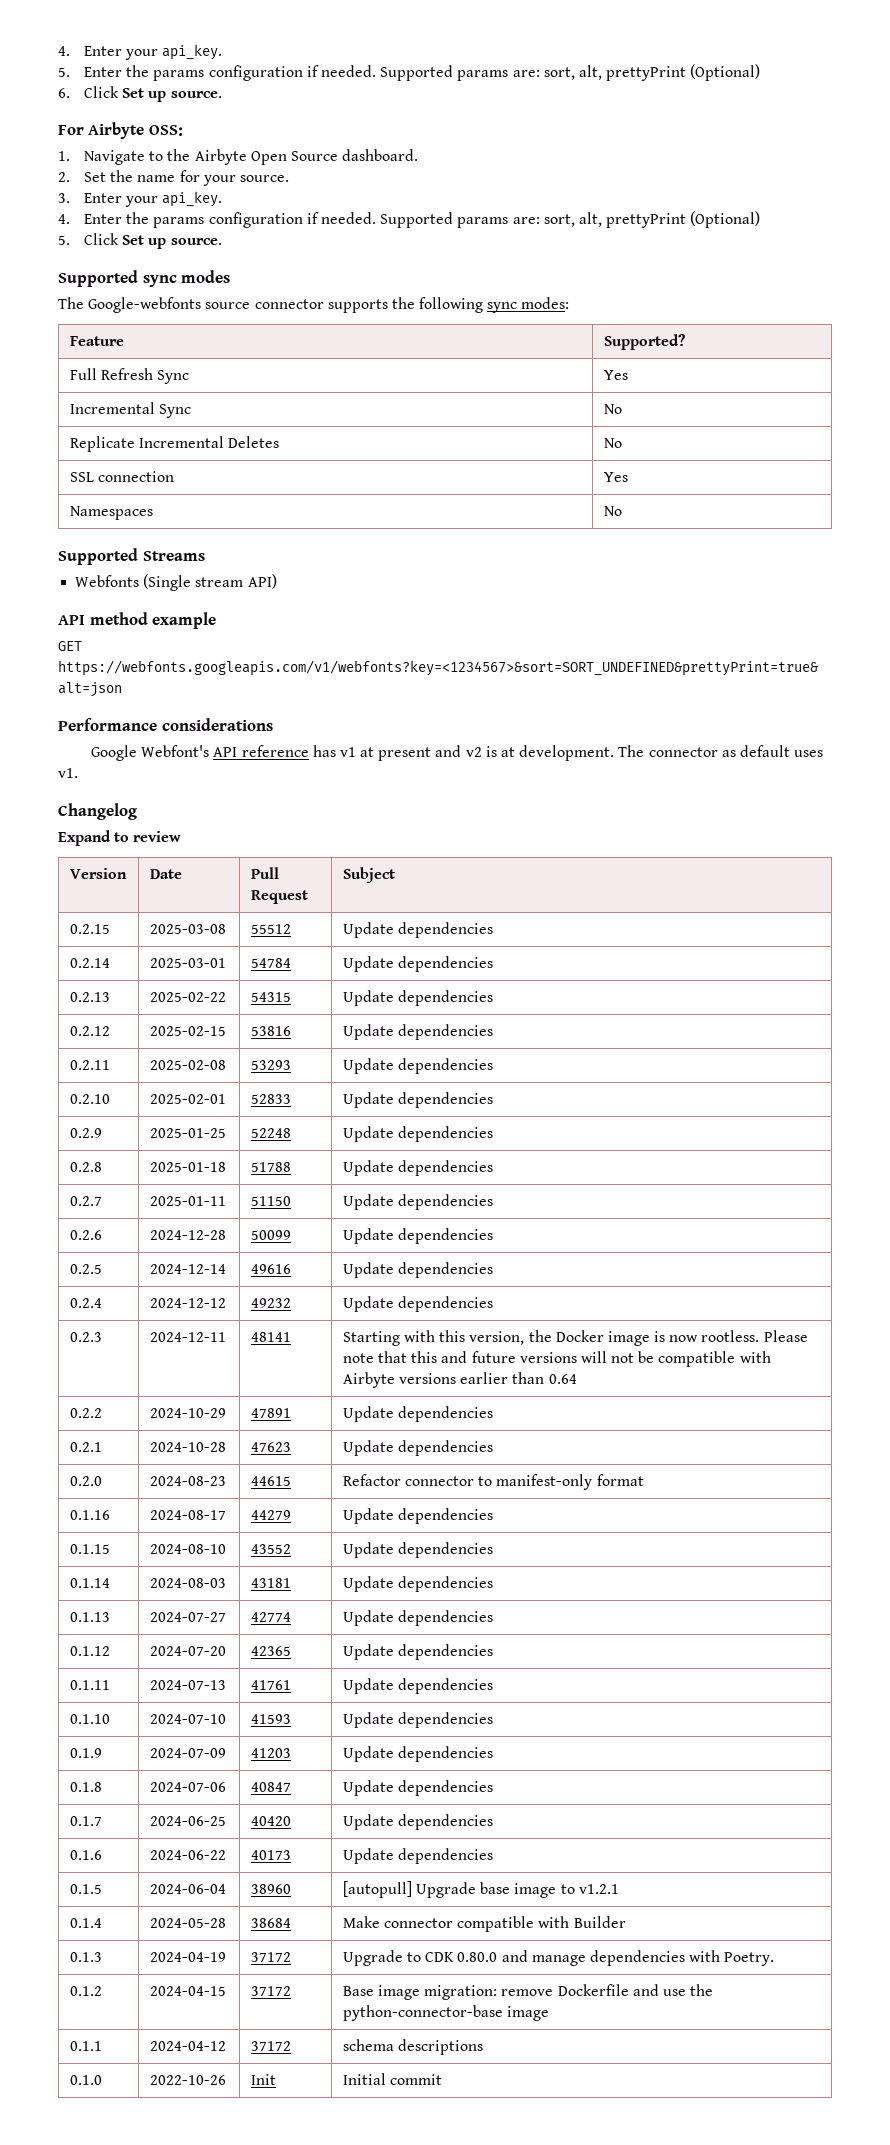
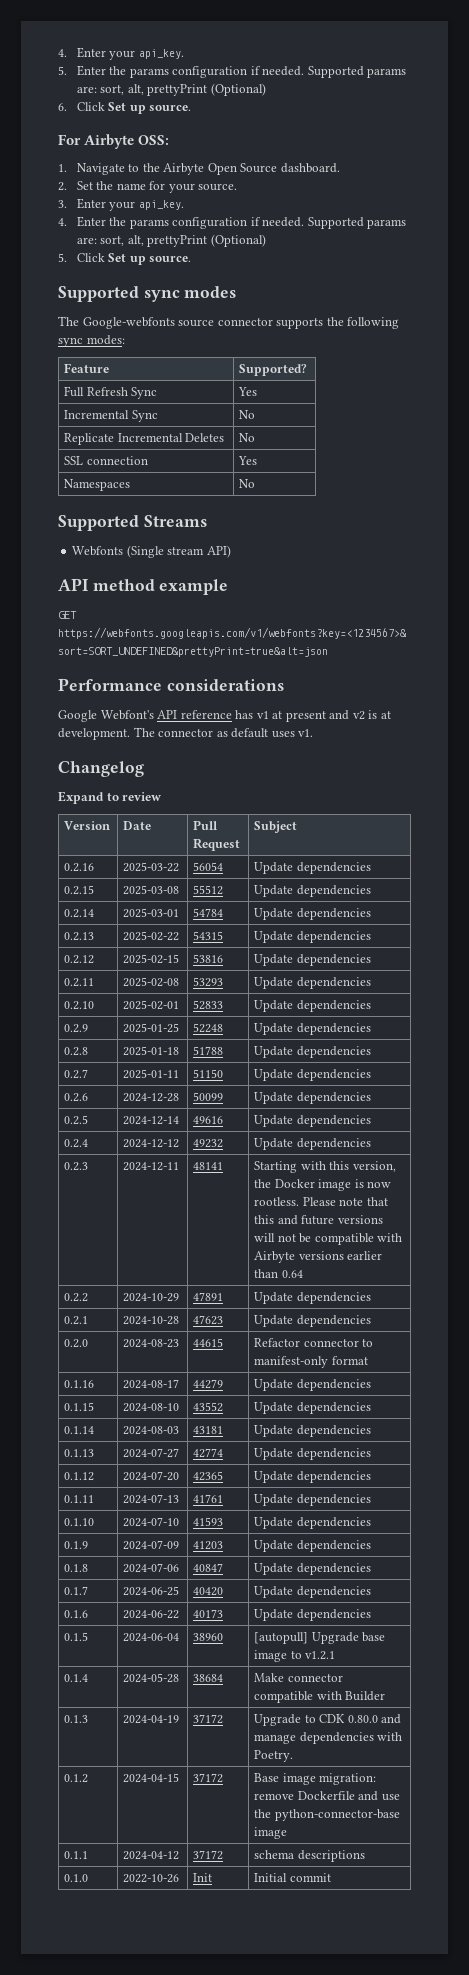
(395, 875) none -> [64,863,95,872] [123,862,180,872] [193,862,224,871] [254,862,371,874] // 0.2.16 | 2025-03-22 | 56054 | Update dependencies

